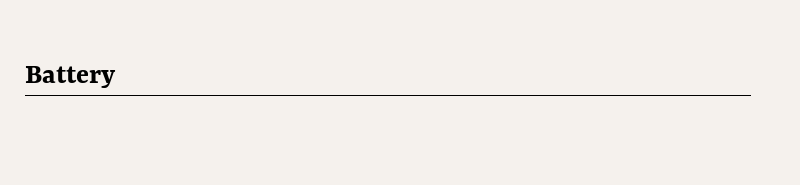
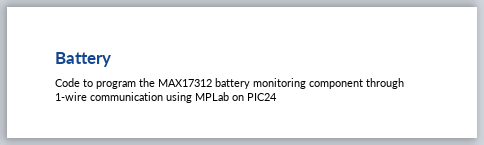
(116, 77) none -> [55,78,404,89] [55,92,277,103] // Code to program the MAX17312 battery monitoring component through 1-wire communication using MPLab on PIC24

